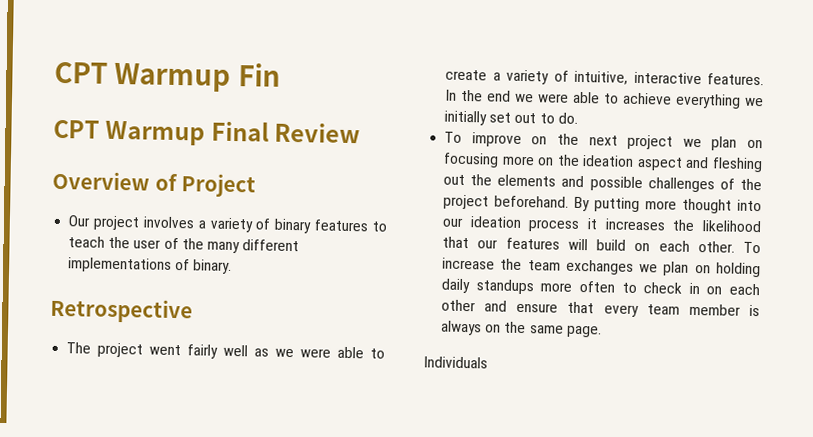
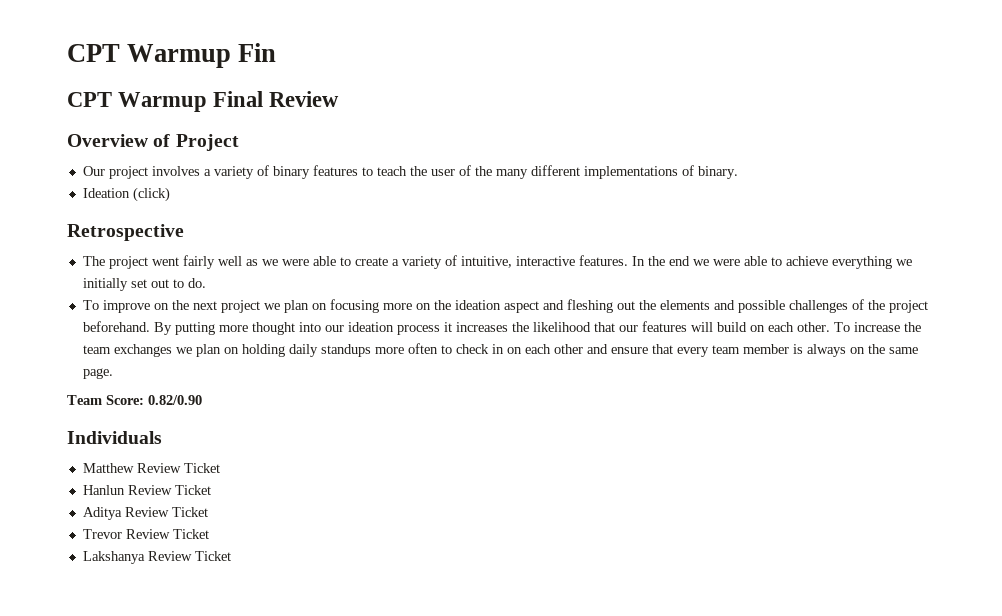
(233, 266) none -> [82,187,170,202] // Ideation (click)
[423,356,488,369] Individuals -> [67,395,202,405] [67,431,162,444] [82,463,220,473] [82,485,211,495] [82,507,208,520] [82,529,209,539] [82,551,231,564] Team Score: 0.82/0.90 // Individuals // Matthew Review Ticket // Hanlun Review Ticket // Aditya Review Ticket // Trevor Review Ticket // Lakshanya Review Ticket

